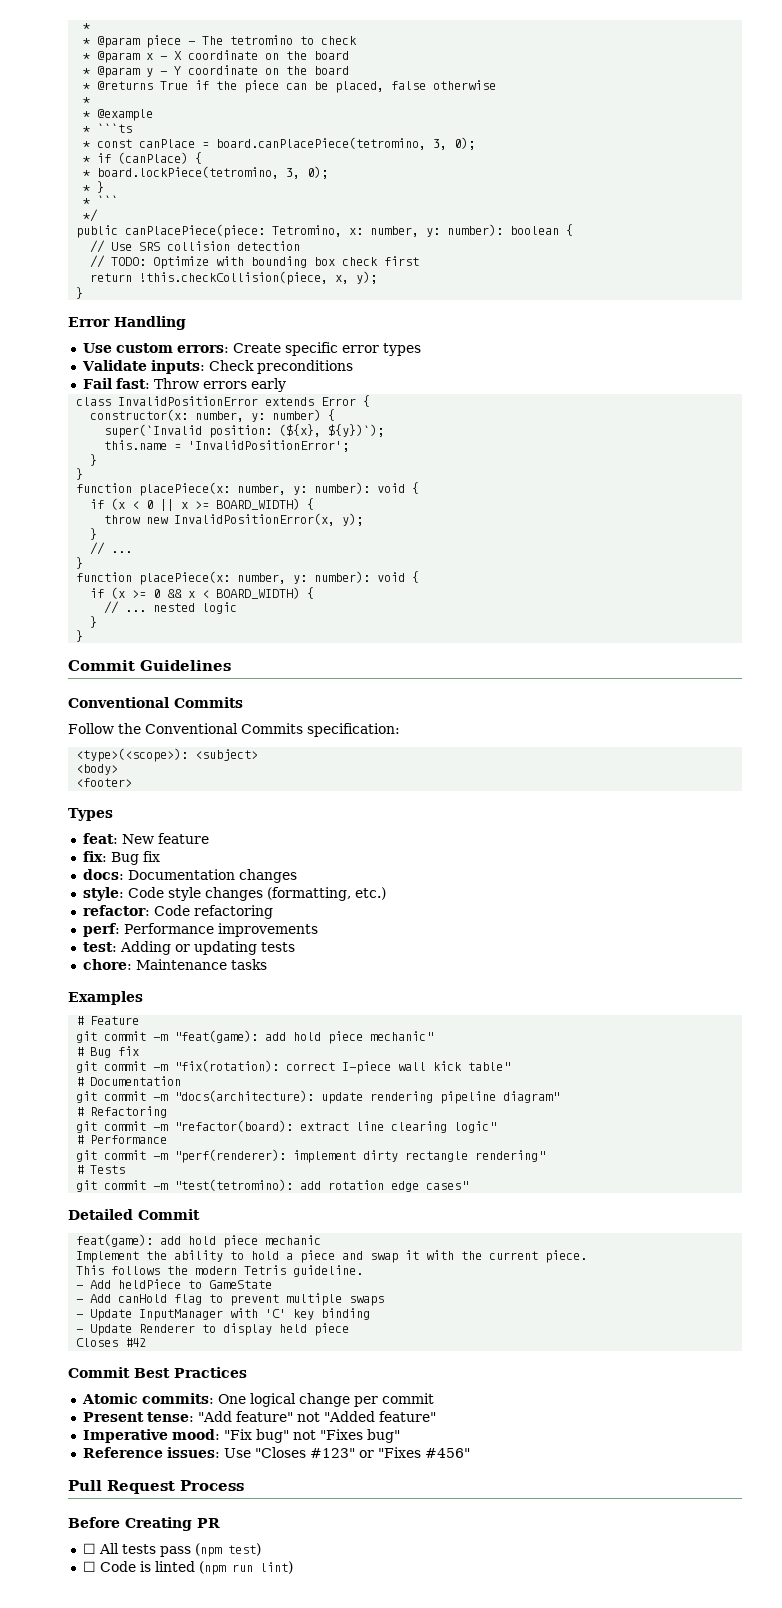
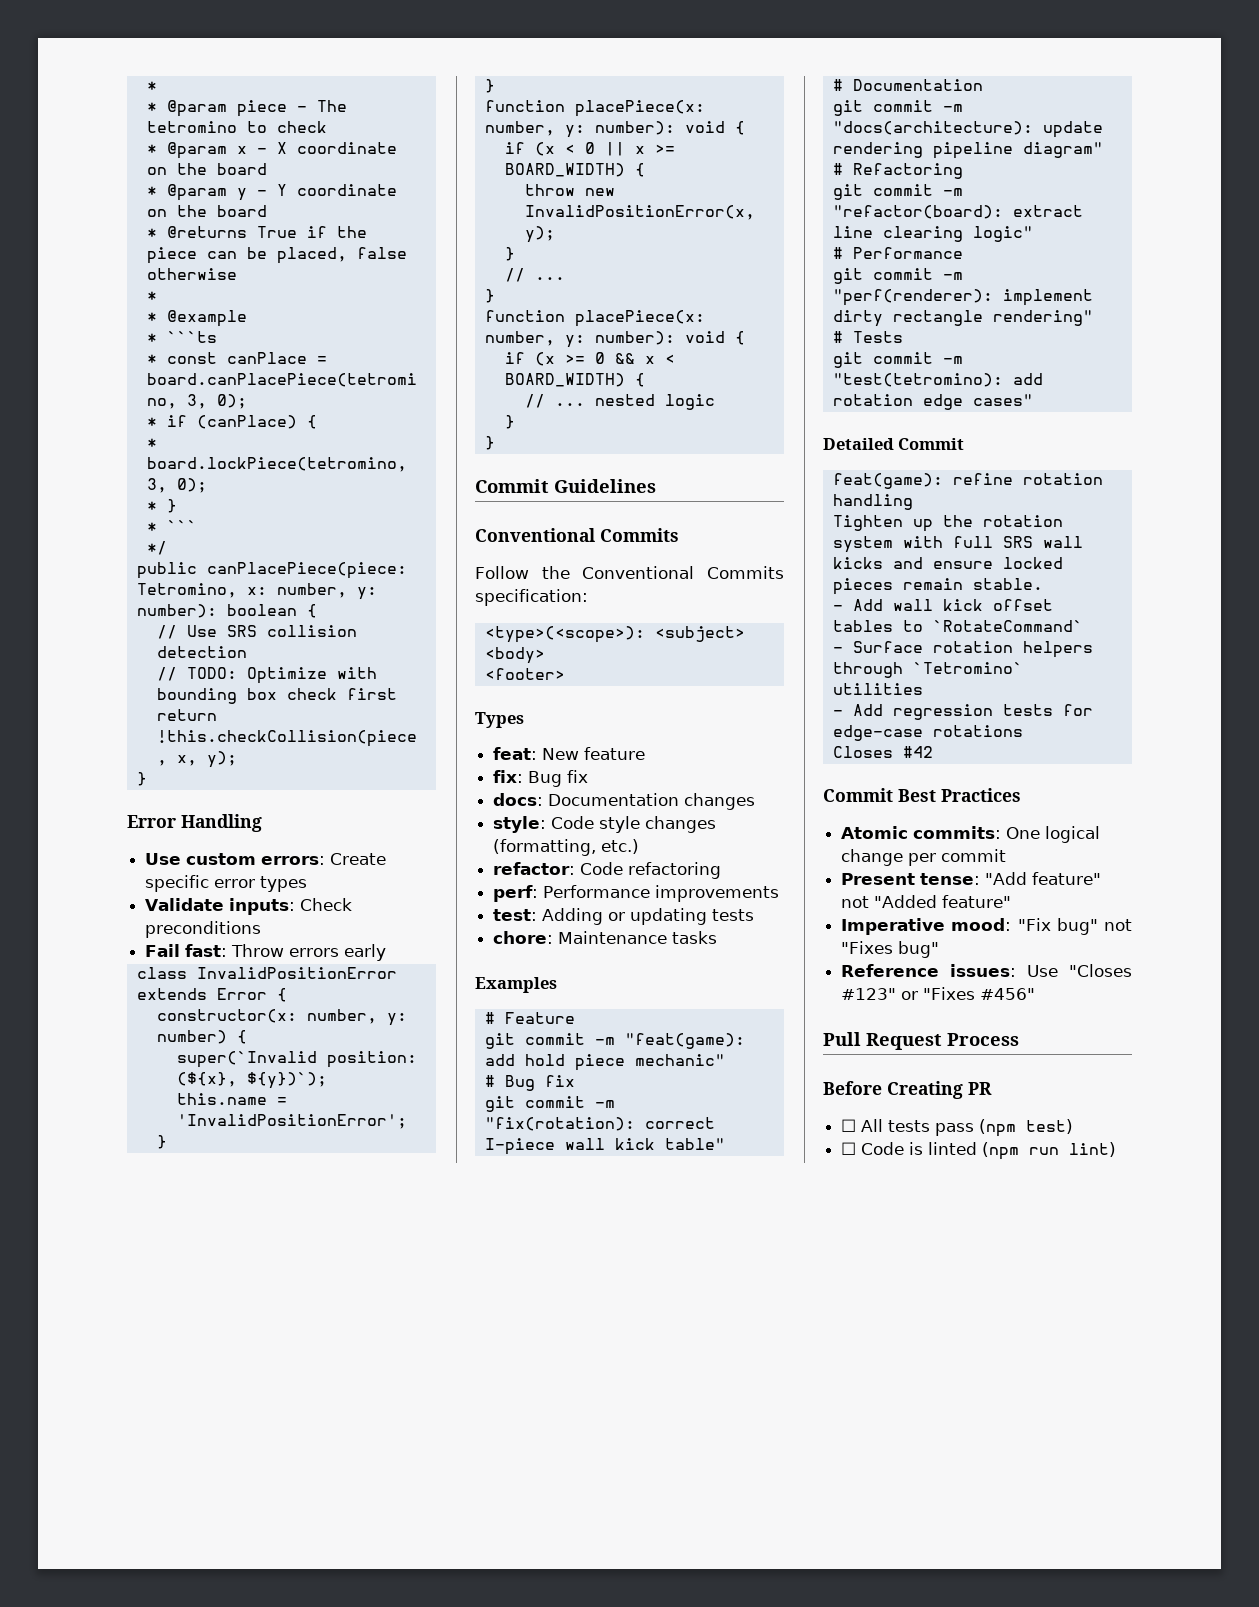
[160,1235,322,1248] [76,1250,588,1263] [76,1265,364,1277] [76,1279,273,1289] [76,1293,385,1306] [76,1308,371,1321] [76,1323,350,1336] add hold piece mechanic // Implement the ability to hold a piece and swap it with the current piece. // This follows the modern Tetris guideline. // - Add heldPiece to GameState // - Add canHold flag to prevent multiple swaps // - Update InputManager with 'C' key binding // - Update Renderer to display held piece -> [952,473,1103,485] [832,494,913,510] [832,515,1063,532] [832,536,1083,553] [832,557,1063,569] [832,578,1043,595] [832,599,1053,611] [832,620,1083,632] [832,641,1093,658] [832,662,1023,678] [832,683,923,695] [832,704,1093,720] [832,725,1023,741] refine rotation handling // Tighten up the rotation system with full SRS wall kicks and ensure locked pieces remain stable. // - Add wall kick offset tables to `RotateCommand` // - Surface rotation helpers through `Tetromino` utilities // - Add regression tests for edge-case rotations

